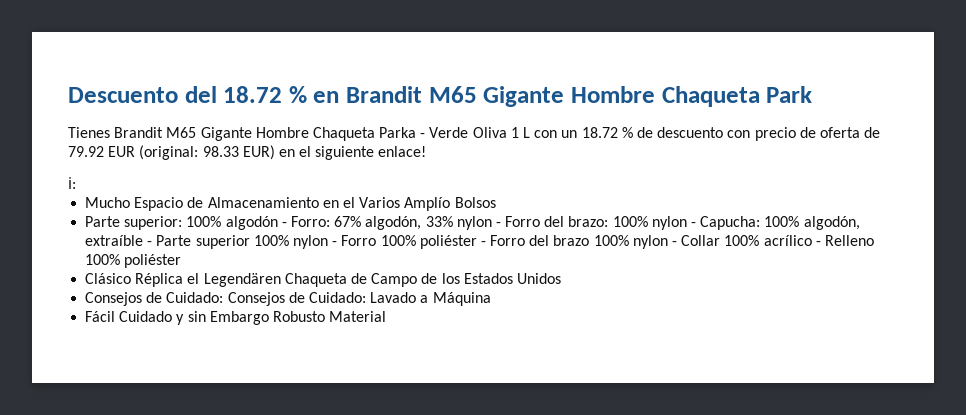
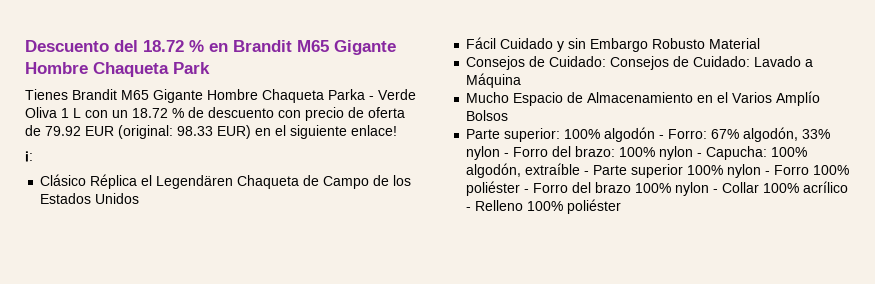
(76, 183) none -> [40,174,412,189] [40,193,140,204] [466,37,761,52] [466,56,814,70] [466,73,522,88] // Clásico Réplica el Legendären Chaqueta de Campo de los Estados Unidos // Fácil Cuidado y sin Embargo Robusto Material // Consejos de Cuidado: Consejos de Cuidado: Lavado a Máquina
[85,273,561,287] [85,292,491,306] [85,311,387,325] // Clásico Réplica el Legendären Chaqueta de Campo de los Estados Unidos // Consejos de Cuidado: Consejos de Cuidado: Lavado a Máquina // Fácil Cuidado y sin Embargo Robusto Material -> (622, 206) none

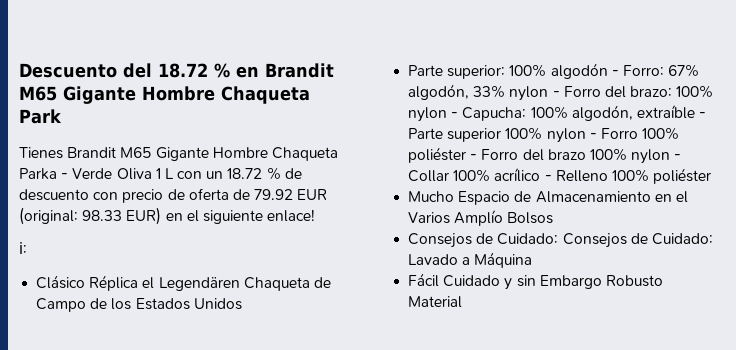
[466,37,761,52] [466,56,814,70] [466,73,522,88] [466,91,821,106] [466,110,509,121] // Fácil Cuidado y sin Embargo Robusto Material // Consejos de Cuidado: Consejos de Cuidado: Lavado a Máquina // Mucho Espacio de Almacenamiento en el Varios Amplío Bolsos -> (242, 304) none
(622, 206) none -> [408,191,688,205] [408,210,554,226] [408,233,713,248] [408,252,533,268] [408,273,663,290] [408,296,463,308] // Mucho Espacio de Almacenamiento en el Varios Amplío Bolsos // Consejos de Cuidado: Consejos de Cuidado: Lavado a Máquina // Fácil Cuidado y sin Embargo Robusto Material

